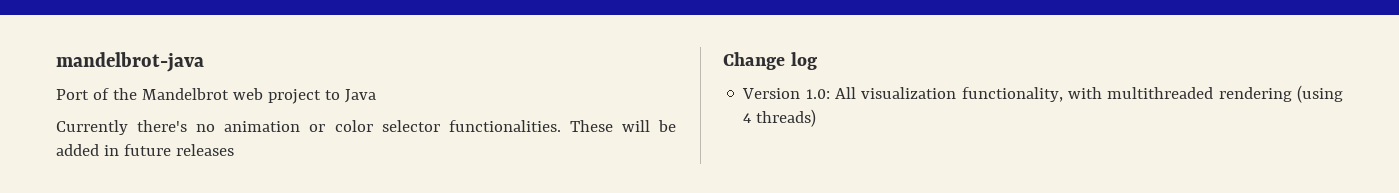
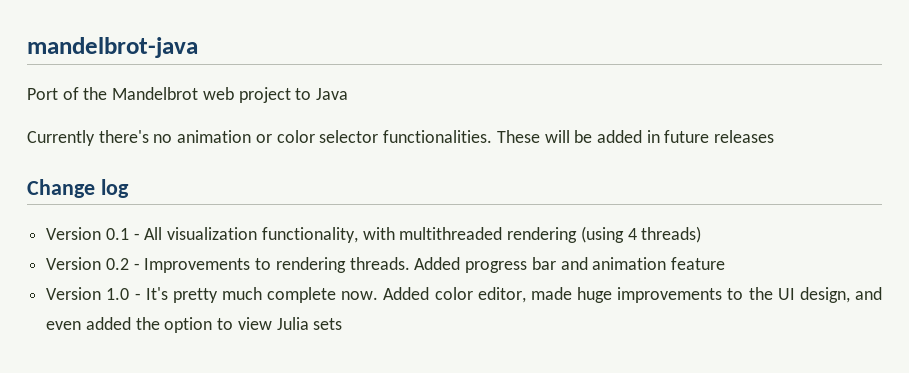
[805,89,830,99] 1.0: -> [105,228,140,240] 0.1 -
(817, 118) none -> [46,257,725,273] [46,287,883,303] [46,317,343,333] // Version 0.2 - Improvements to rendering threads. Added progress bar and animation feature // Version 1.0 - It's pretty much complete now. Added color editor, made huge improvements to the UI design, and even added the option to view Julia sets

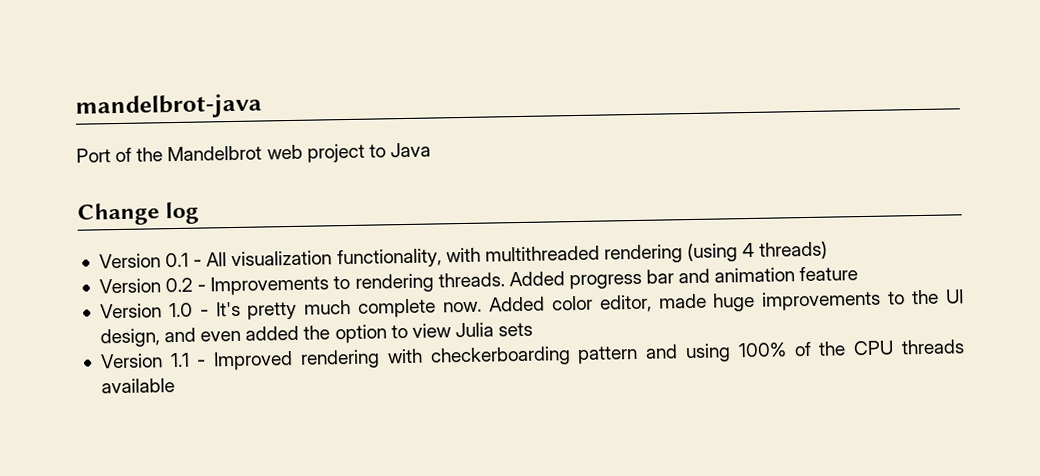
[27,130,775,146] // Currently there's no animation or color selector functionalities. These will be added in future releases -> (431, 150) none
(343, 324) none -> [99,339,965,371] [100,378,175,394] // Version 1.1 - Improved rendering with checkerboarding pattern and using 100% of the CPU threads available

